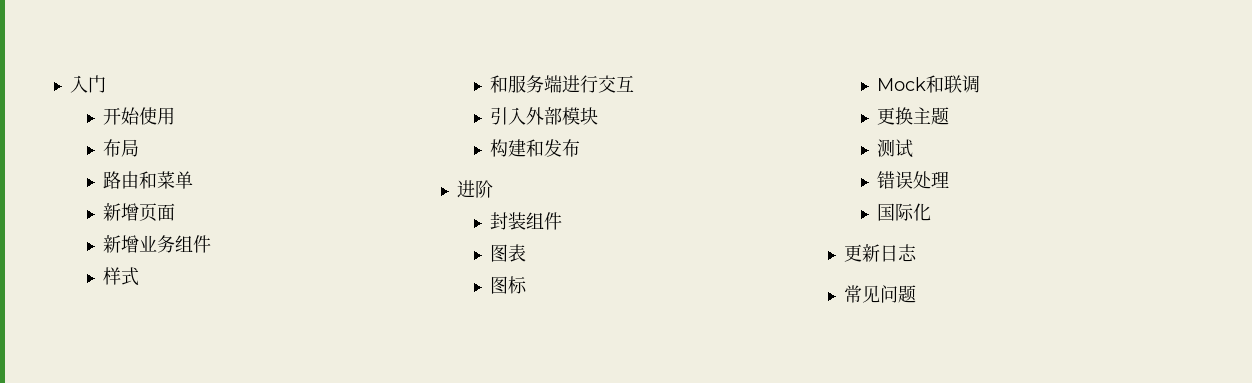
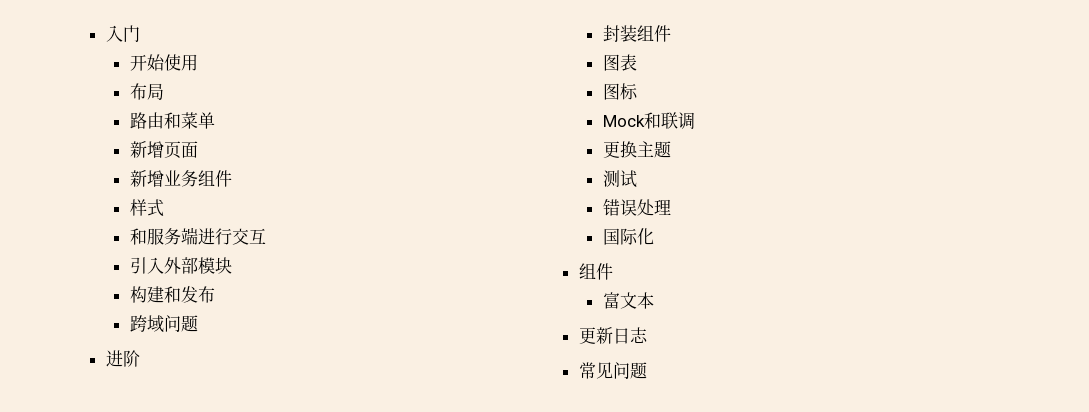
(581, 148) none -> [129,315,198,333] // 跨域问题
(932, 212) none -> [578,263,613,280] [602,292,654,309] // 组件 // 富文本

